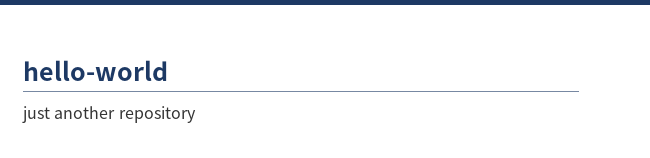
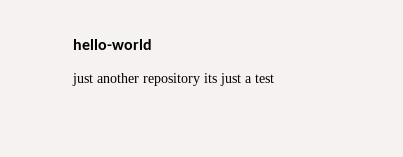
(196, 114) none -> [204,73,274,86] its just a test

